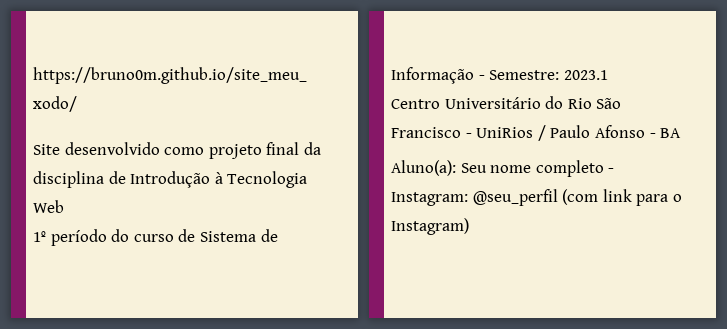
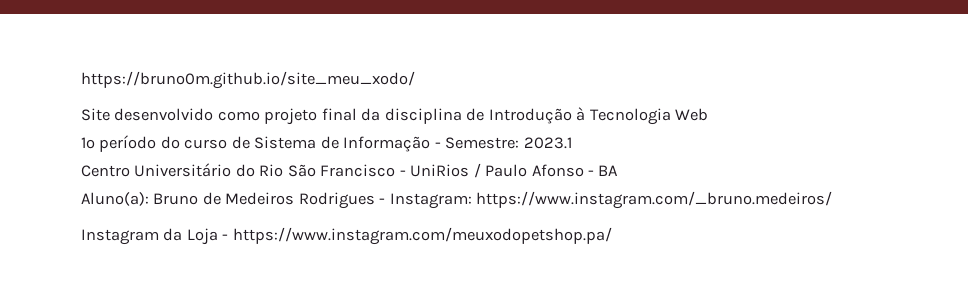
[460,160,615,177] [391,189,682,206] [391,218,469,235] Seu nome completo - Instagram: @seu_perfil (com link para o Instagram) -> [153,191,833,209] [81,227,612,245] Bruno de Medeiros Rodrigues - Instagram: https://www.instagram.com/_bruno.medeiros/ // Instagram da Loja - https://www.instagram.com/meuxodopetshop.pa/

